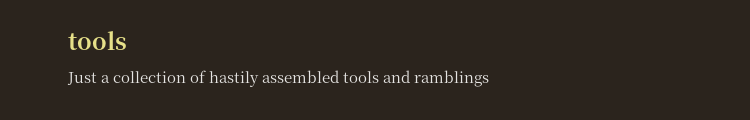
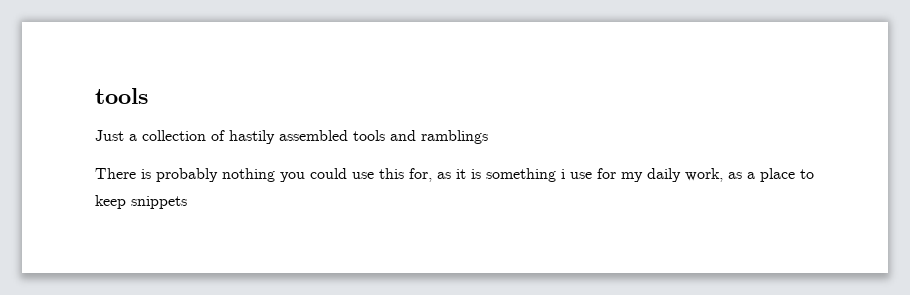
(490, 78) none -> [95,168,814,182] [95,195,187,209] // There is probably nothing you could use this for, as it is something i use for my daily work, as a place to keep snippets

